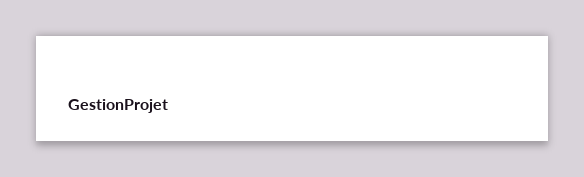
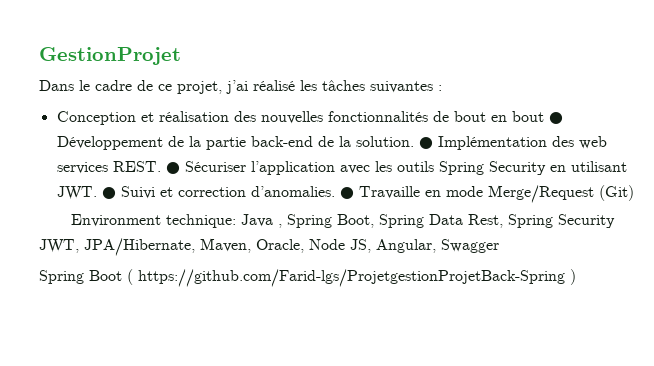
(168, 106) none -> [39,80,442,94] [56,111,563,125] [56,136,607,150] [56,161,627,175] [56,185,634,203] [71,214,616,228] [39,238,499,256] [39,269,576,287] // Dans le cadre de ce projet, j’ai réalisé les tâches suivantes : // Conception et réalisation des nouvelles fonctionnalités de bout en bout ● Développement de la partie back-end de la solution. ● Implémentation des web services REST. ● Sécuriser l’application avec les outils Spring Security en utilisant JWT. ● Suivi et correction d’anomalies. ● Travaille en mode Merge/Request (Git) // Environment technique: Java , Spring Boot, Spring Data Rest, Spring Security JWT, JPA/Hibernate, Maven, Oracle, Node JS, Angular, Swagger // Spring Boot ( https://github.com/Farid-lgs/ProjetgestionProjetBack-Spring )

